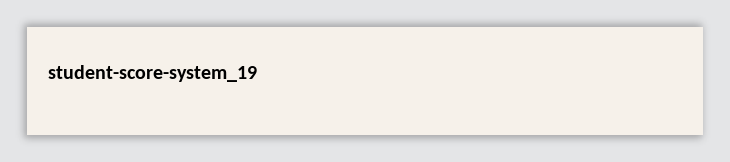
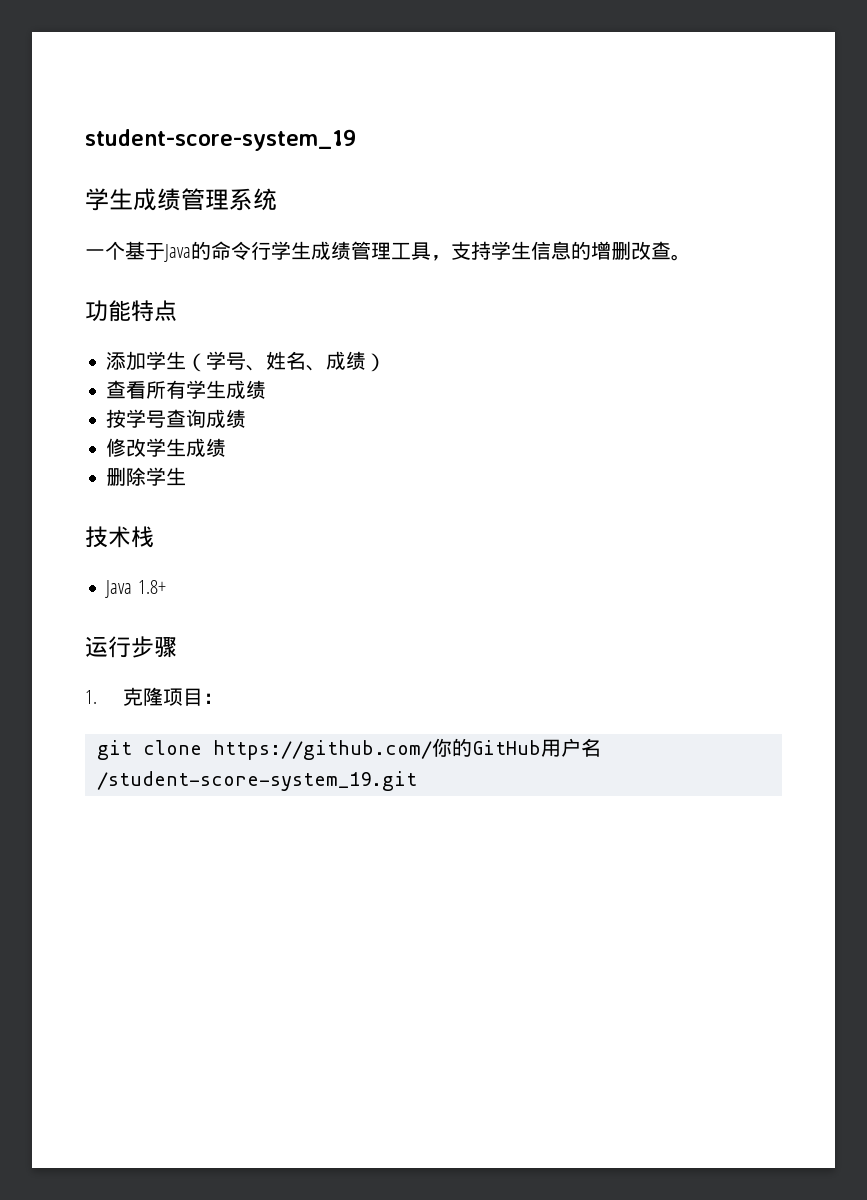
(257, 73) none -> [85,188,277,211] [85,241,691,262] [85,300,177,322] [106,351,387,372] [106,380,267,399] [106,409,247,428] [106,438,227,457] [106,467,187,486] [85,526,154,548] [105,580,166,598] [85,636,177,658] [85,687,224,706] [96,738,601,760] [96,771,417,791] // 学生成绩管理系统 // 一个基于Java的命令行学生成绩管理工具，支持学生信息的增删改查。 // 功能特点 // 添加学生（学号、姓名、成绩） // 查看所有学生成绩 // 按学号查询成绩 // 修改学生成绩 // 删除学生 // 技术栈 // Java 1.8+ // 运行步骤 // 1.克隆项目： // git clone https://github.com/你的GitHub用户名/student-score-system_19.git

